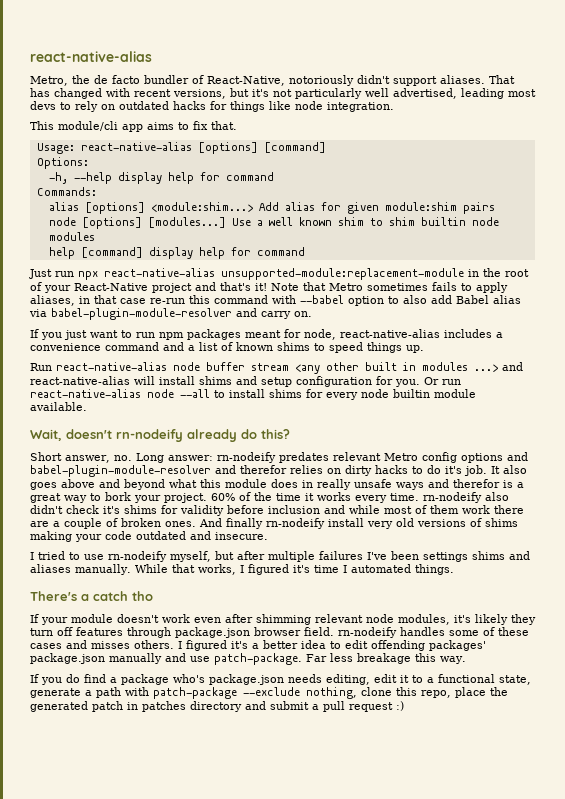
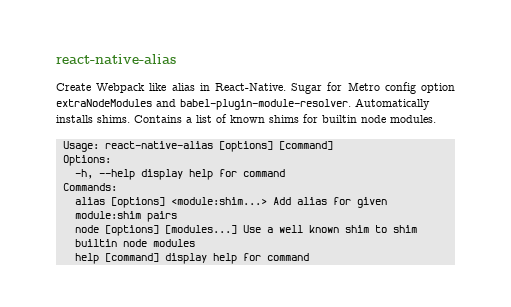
[30,75,515,86] [30,88,536,99] [30,101,394,112] [30,121,237,132] Metro, the de facto bundler of React-Native, notoriously didn't support aliases. That has changed with recent versions, but it's not particularly well advertised, leading most devs to rely on outdated hacks for things like node integration. // This module/cli app aims to fix that. -> [56,82,455,94] [56,98,430,110] [56,114,436,123] Create Webpack like alias in React-Native. Sugar for Metro config option extraNodeModules and babel-plugin-module-resolver. Automatically installs shims. Contains a list of known shims for builtin node modules.
[29,268,529,280] [30,282,508,293] [30,295,521,306] [29,308,312,320] [30,329,503,340] [30,342,424,353] [30,362,523,374] [30,376,461,387] [30,389,476,400] [30,402,87,411] [30,429,290,442] [30,452,528,463] [30,465,527,477] [30,479,524,490] [30,492,509,503] [30,505,524,516] [30,518,518,529] [30,531,268,542] [30,551,530,562] [30,564,454,575] [30,591,153,601] [30,614,536,625] [30,627,529,638] [30,640,486,651] [30,653,466,665] [30,674,531,685] [30,687,508,699] [30,701,404,712] // Just run npx react-native-alias unsupported-module:replacement-module in the root of your React-Native project and that's it! Note that Metro sometimes fails to apply aliases, in that case re-run this command with --babel option to also add Babel alias via babel-plugin-module-resolver and carry on. // If you just want to run npm packages meant for node, react-native-alias includes a convenience command and a list of known shims to speed things up. // Run react-native-alias node buffer stream <any other built in modules ...> and react-native-alias will install shims and setup configuration for you. Or run react-native-alias node --all to install shims for every node builtin module available. // Wait, doesn't rn-nodeify already do this? // Short answer, no. Long answer: rn-nodeify predates relevant Metro config options and babel-plugin-module-resolver and therefor relies on dirty hacks to do it's job. It also goes above and beyond what this module does in really unsafe ways and therefor is a great way to bork your project. 60% of the time it works every time. rn-nodeify also didn't check it's shims for validity before inclusion and while most of them work there are a couple of broken ones. And finally rn-nodeify install very old versions of shims making your code outdated and insecure. // I tried to use rn-nodeify myself, but after multiple failures I've been settings shims and aliases manually. While that works, I figured it's time I automated things. // There's a catch tho // If your module doesn't work even after shimming relevant node modules, it's likely they turn off features through package.json browser field. rn-nodeify handles some of these cases and misses others. I figured it's a better idea to edit offending packages' package.json manually and use patch-package. Far less breakage this way. // If you do find a package who's package.json needs editing, edit it to a functional state, generate a path with patch-package --exclude nothing, clone this repo, place the generated patch in patches directory and submit a pull request :) -> (309, 257) none

